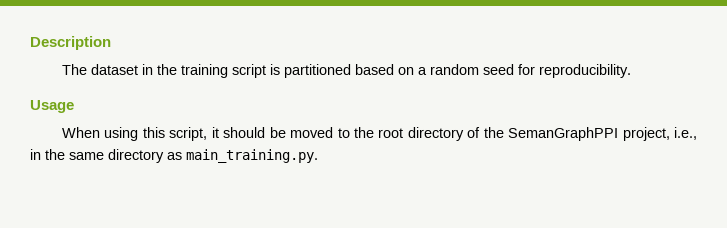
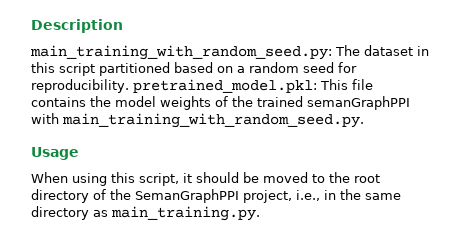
(111, 43) none -> [30,45,332,60] main_training_with_random_seed.py:
[157,64,281,78] the training script is -> [31,62,95,76] this script
(632, 71) none -> [132,79,373,93] [31,96,410,110] [31,113,364,128] pretrained_model.pkl: This file contains the model weights of the trained semanGraphPPI with main_training_with_random_seed.py.

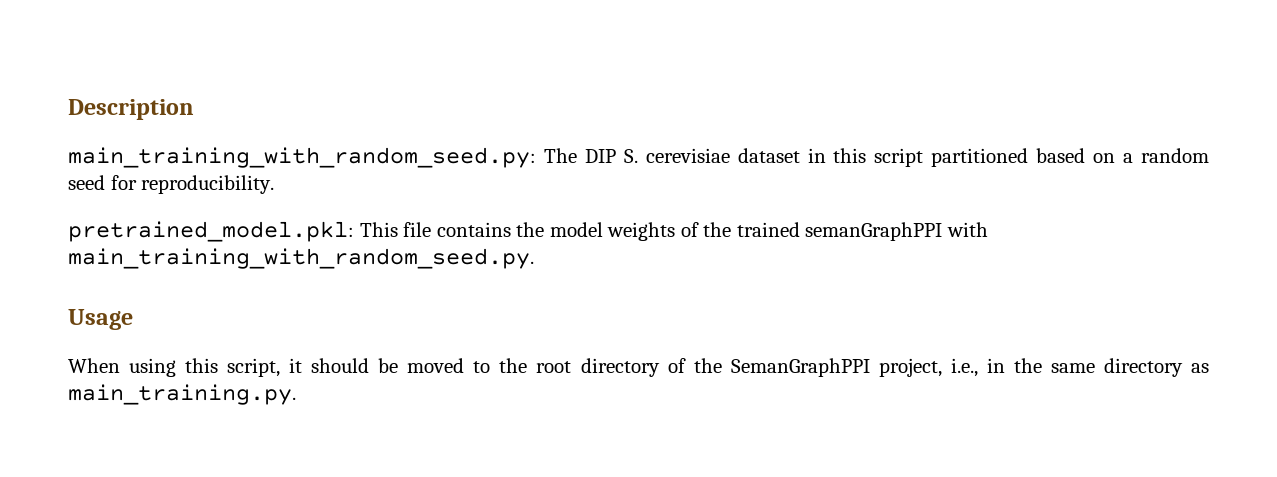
(360, 50) none -> [584,148,730,163] DIP S. cerevisiae
(129, 86) none -> (275, 184) //

